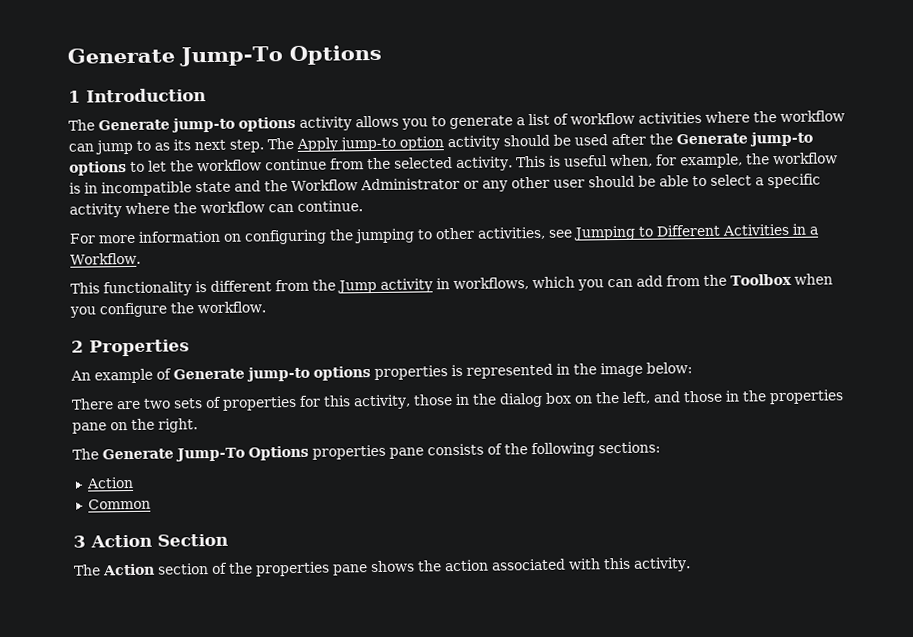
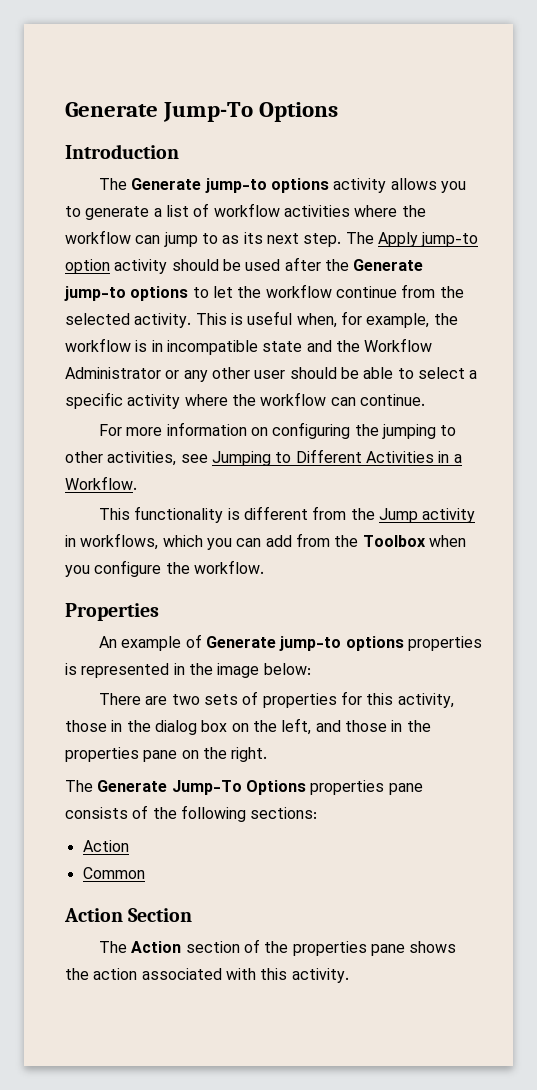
[68,90,81,103] 1 -> (339, 112) none
[71,340,84,353] 2 -> (264, 567) none
[73,535,86,548] 3 -> (145, 873) none

